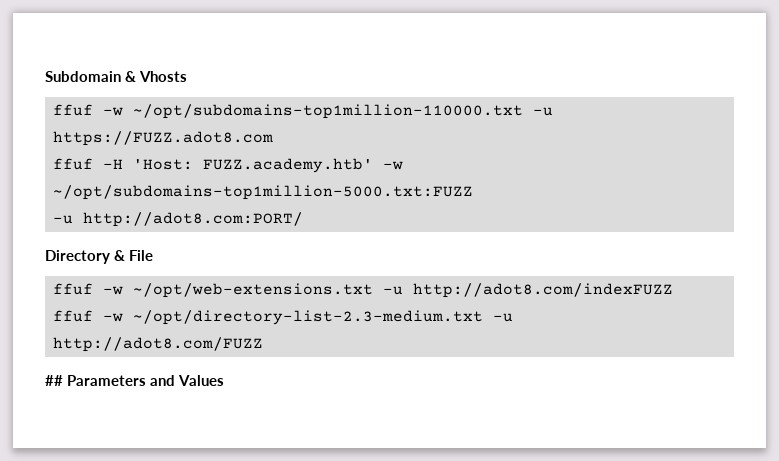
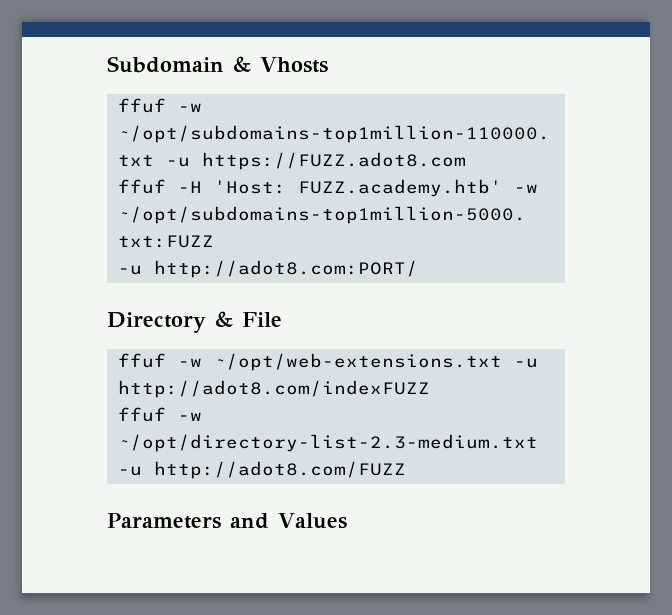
[45,375,63,386] ## -> (406, 470) none

